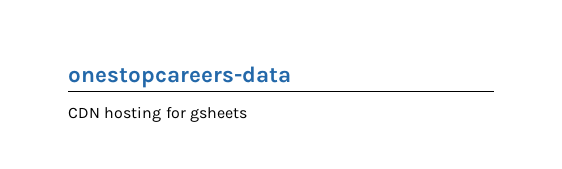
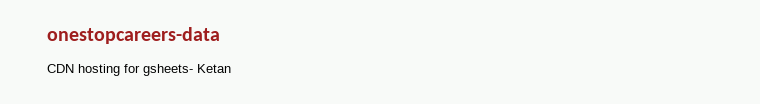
[189,107,247,122] gsheets -> [143,64,231,76] gsheets- Ketan

